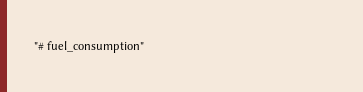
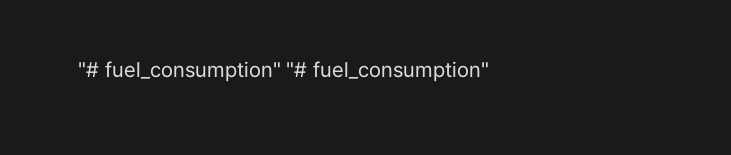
[34,41,145,53] "# fuel_consumption" -> [78,61,490,82] "# fuel_consumption" "# fuel_consumption"

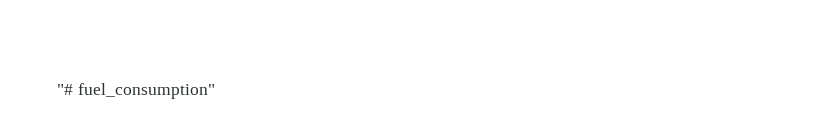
[78,61,490,82] "# fuel_consumption" "# fuel_consumption" -> [57,83,215,99] "# fuel_consumption"

